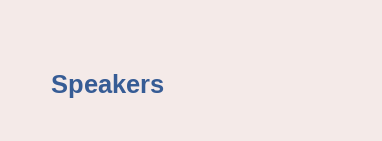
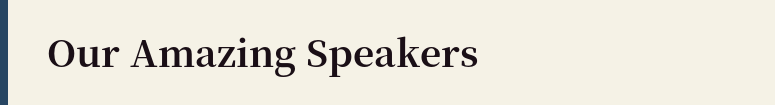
(51, 86) none -> [47,37,296,77] Our Amazing

